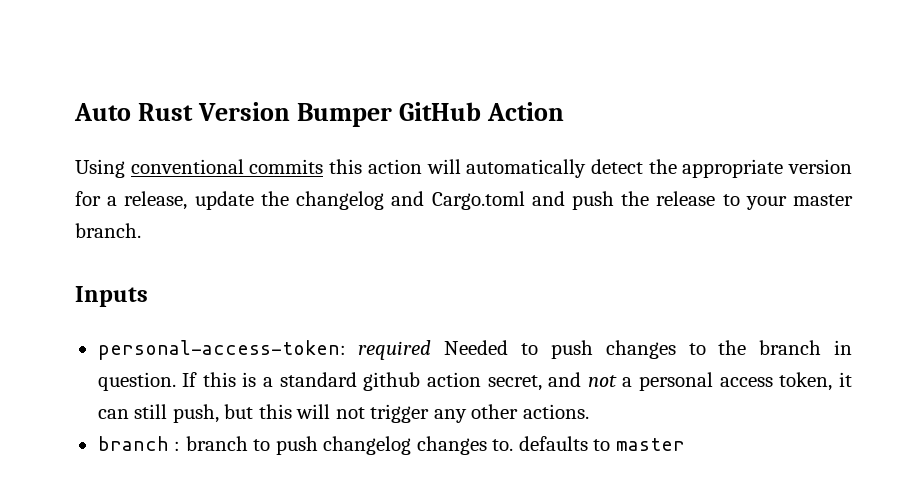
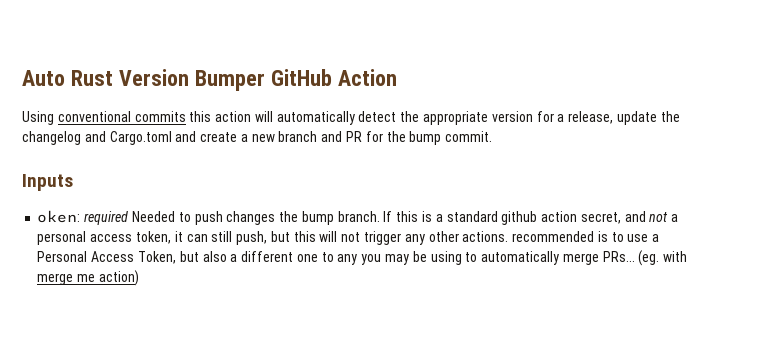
[571,191,853,210] [75,223,141,238] push the release to your master branch. -> [200,131,493,145] create a new branch and PR for the bump commit.
[97,340,346,360] personal-access-token: -> [37,210,81,223] oken:
[688,340,852,355] [97,372,176,391] to the branch in question. -> [279,211,380,225] the bump branch.
[97,436,685,455] // branch : branch to push changelog changes to. defaults to master -> [512,231,660,242] [37,250,688,266] [37,270,139,286] recommended is to use a Personal Access Token, but also a different one to any you may be using to automatically merge PRs... (eg. with merge me action)

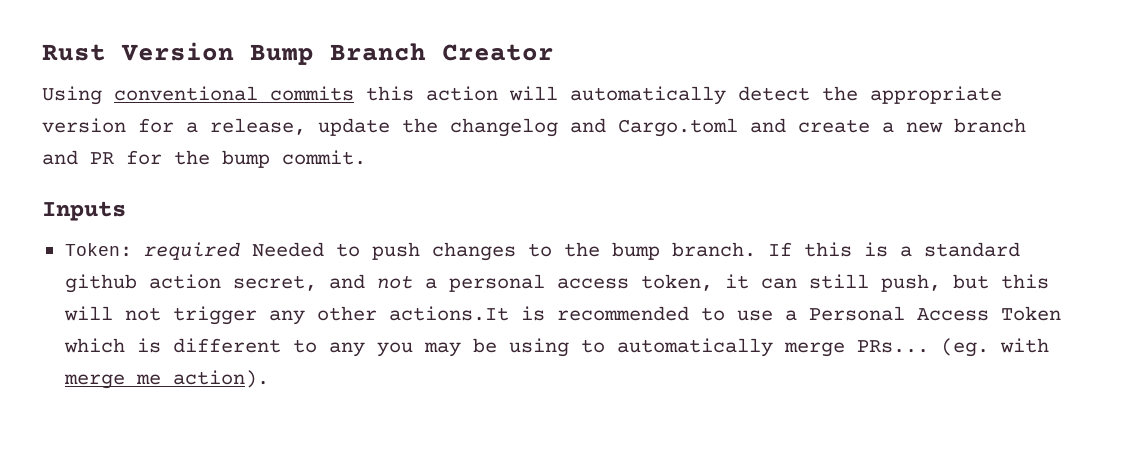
[22,70,65,86] Auto -> (42, 52) none
[194,69,397,91] Bumper GitHub Action -> [250,43,554,65] Bump Branch Creator
[37,210,81,223] oken: -> [64,243,132,257] Token:
(276, 218) none -> [527,243,552,257] to
[462,231,608,242] actions. recommended is -> [388,306,689,321] actions.It is recommended
[137,251,318,264] Token, but also a different one -> [1000,306,1061,321] [63,338,281,353] Token which is different
[98,270,139,286] action) -> [172,370,269,388] action).

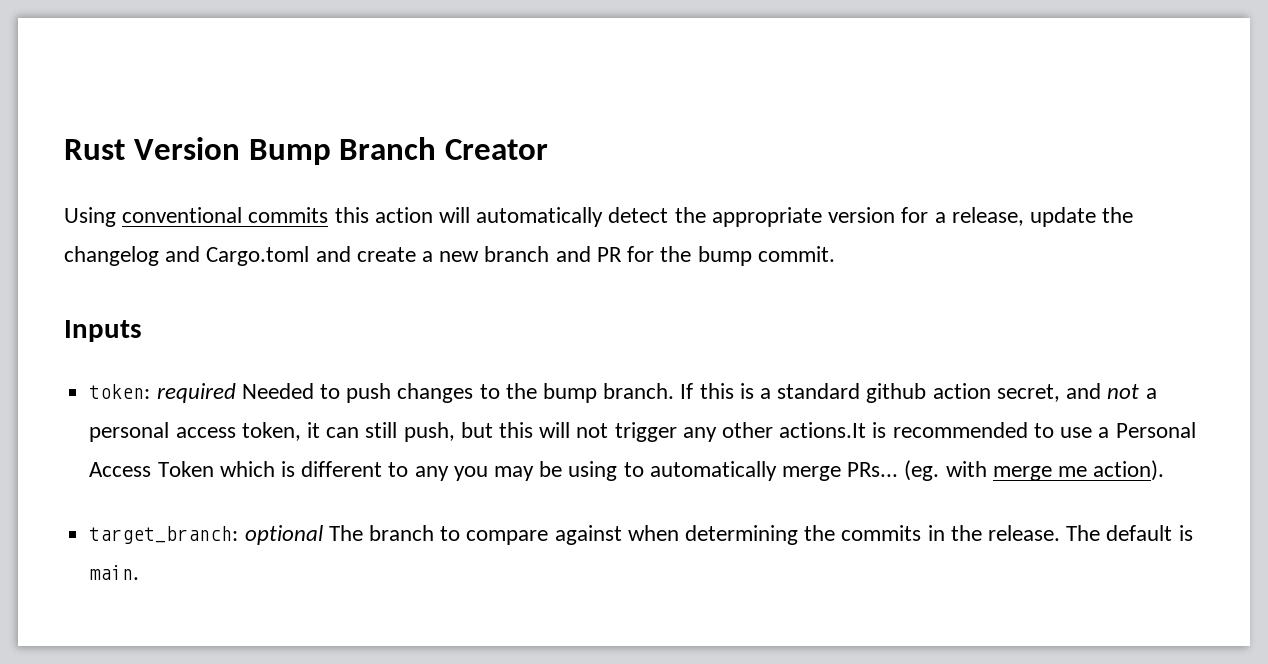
[64,243,132,257] Token: -> [89,384,151,399] token:
(269, 379) none -> [89,525,1193,545] [89,565,140,580] // target_branch: optional The branch to compare against when determining the commits in the release. The default is main.

